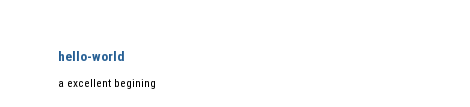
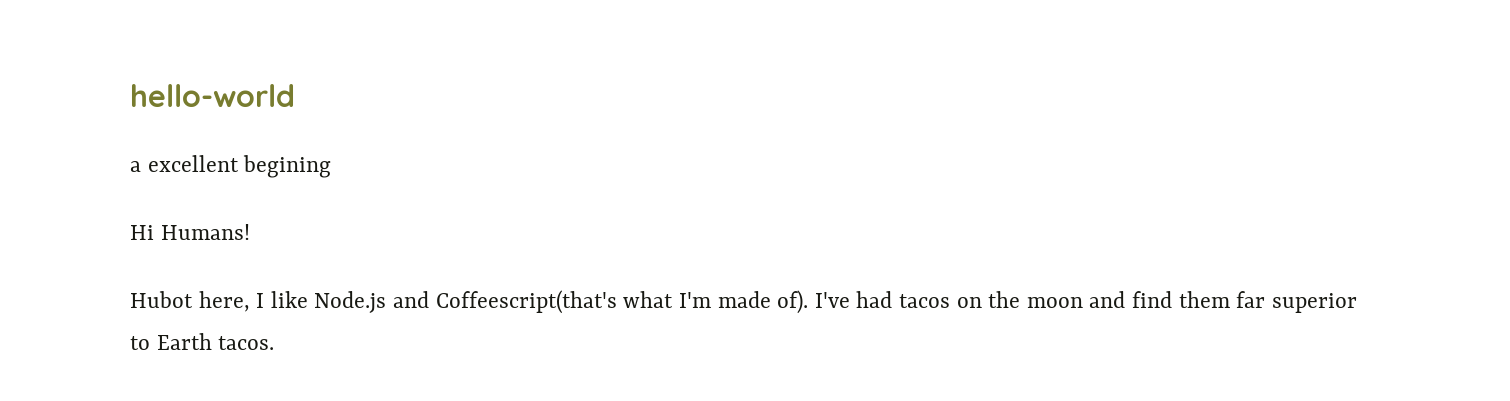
(157, 84) none -> [130,224,250,240] [130,290,1357,314] [130,333,275,350] // Hi Humans! // Hubot here, I like Node.js and Coffeescript(that's what I'm made of). I've had tacos on the moon and find them far superior to Earth tacos.

